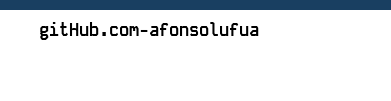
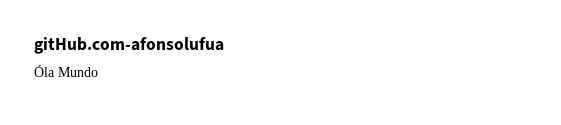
(259, 30) none -> [34,65,98,77] // Óla Mundo

